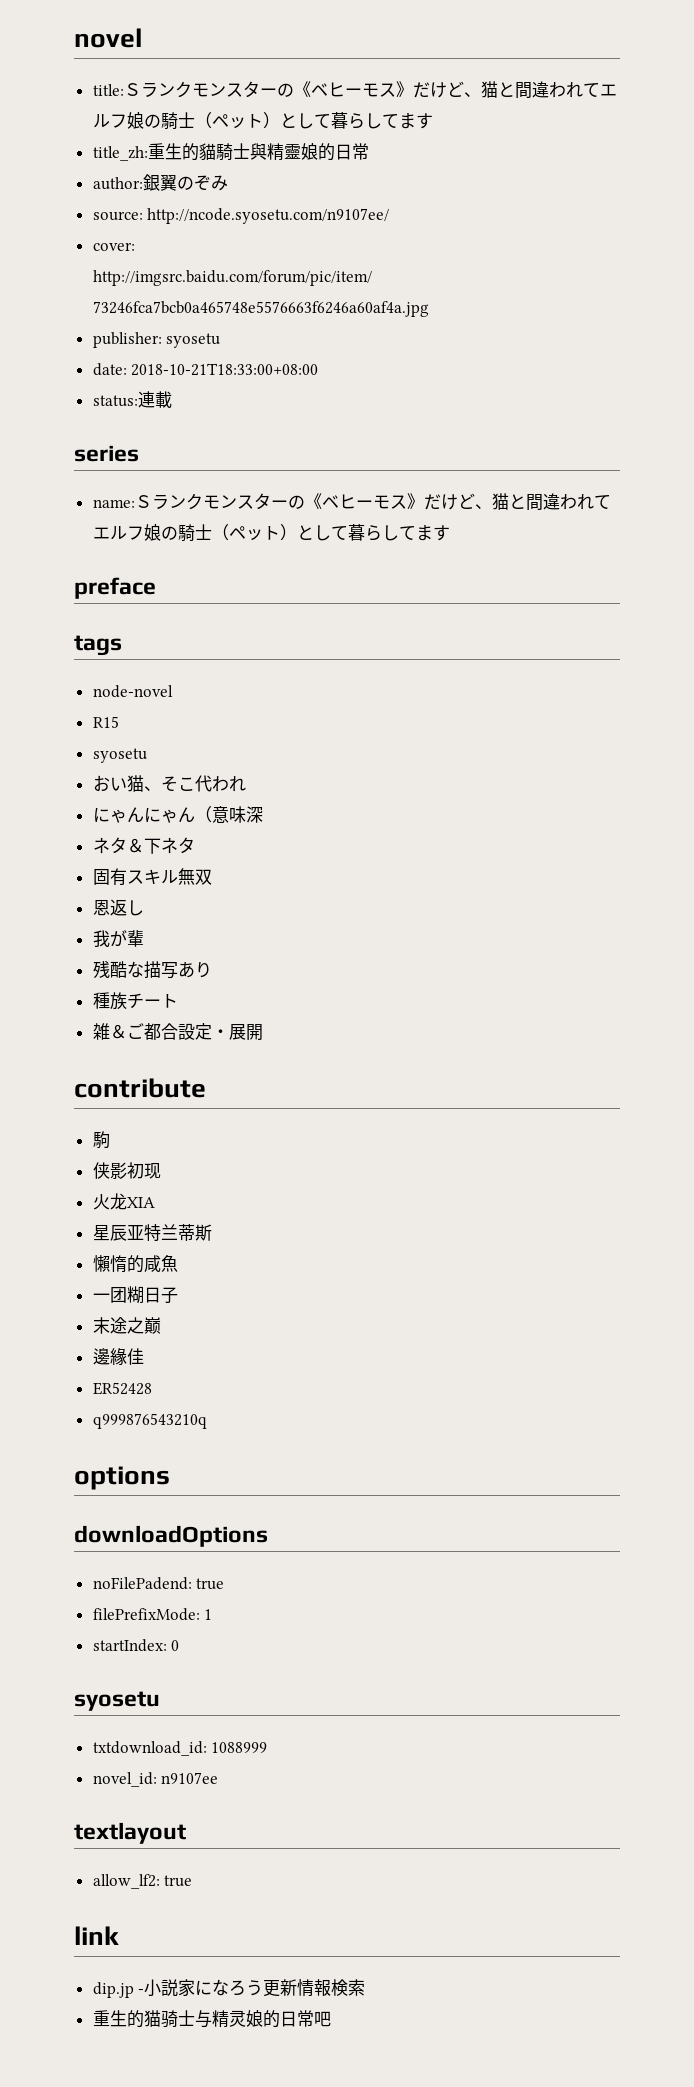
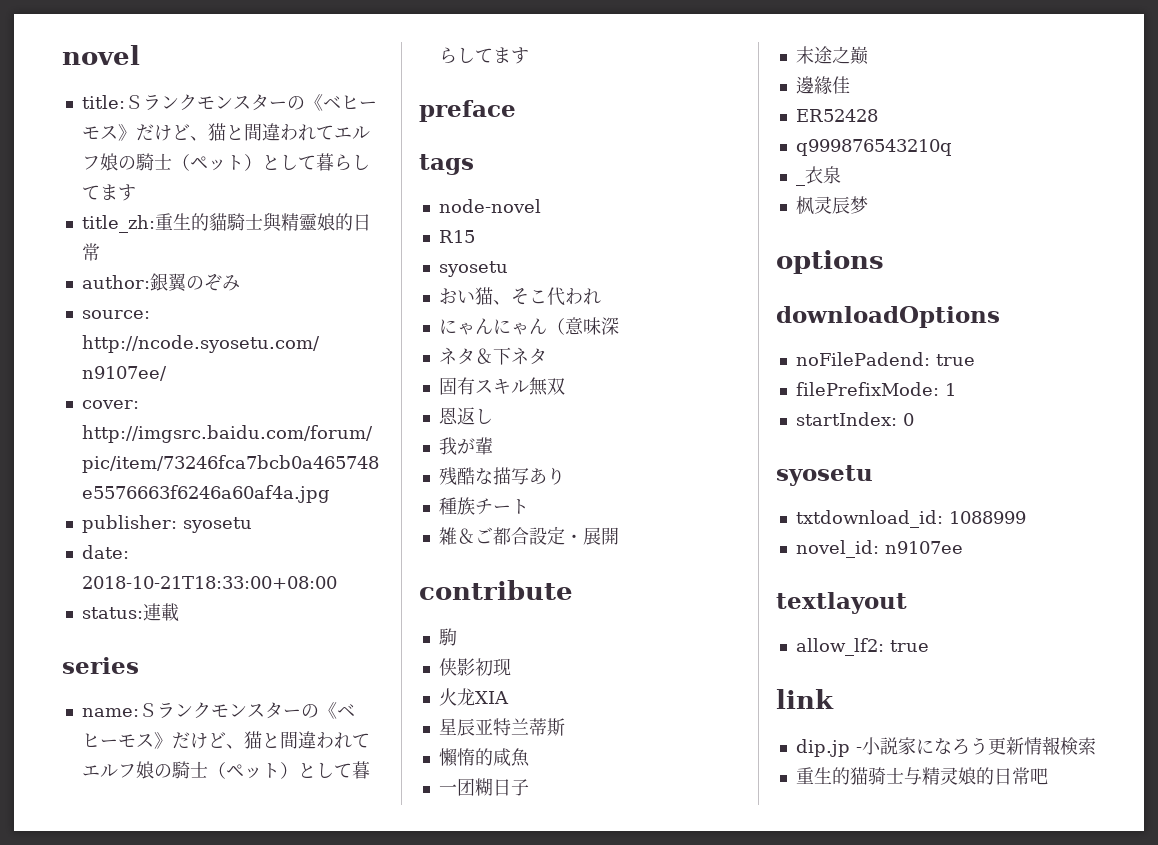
(207, 1421) none -> [795,166,841,186] [795,196,868,215] // _衣泉 // 枫灵辰梦

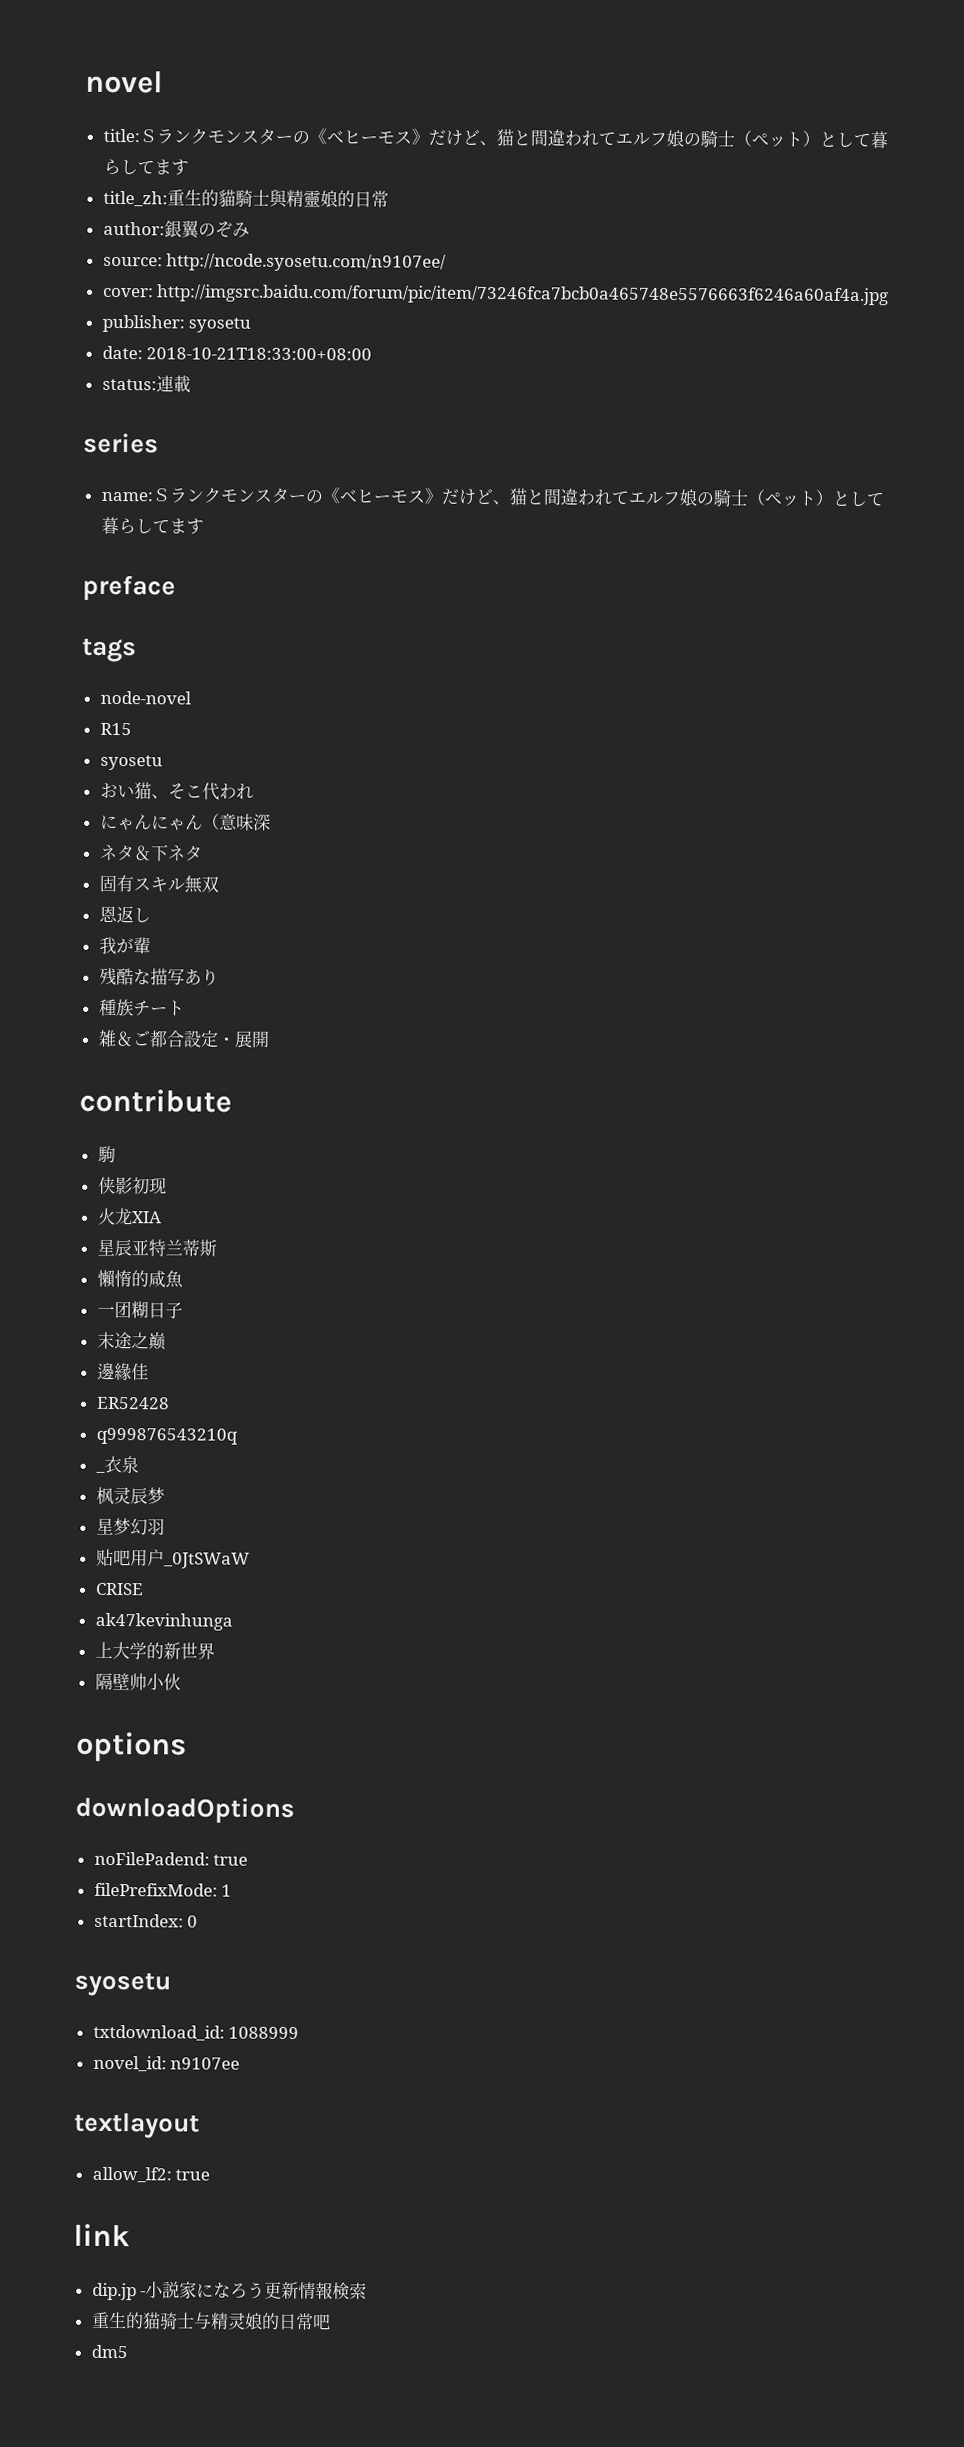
(868, 205) none -> [95,1517,165,1536] [95,1548,250,1569] [94,1582,144,1596] [94,1612,233,1631] [94,1641,215,1660] [94,1672,181,1691] // 星梦幻羽 // 贴吧用户_0JtSWaW // CRISE // ak47kevinhunga // 上大学的新世界 // 隔壁帅小伙
(1048, 776) none -> [90,2344,128,2359] // dm5

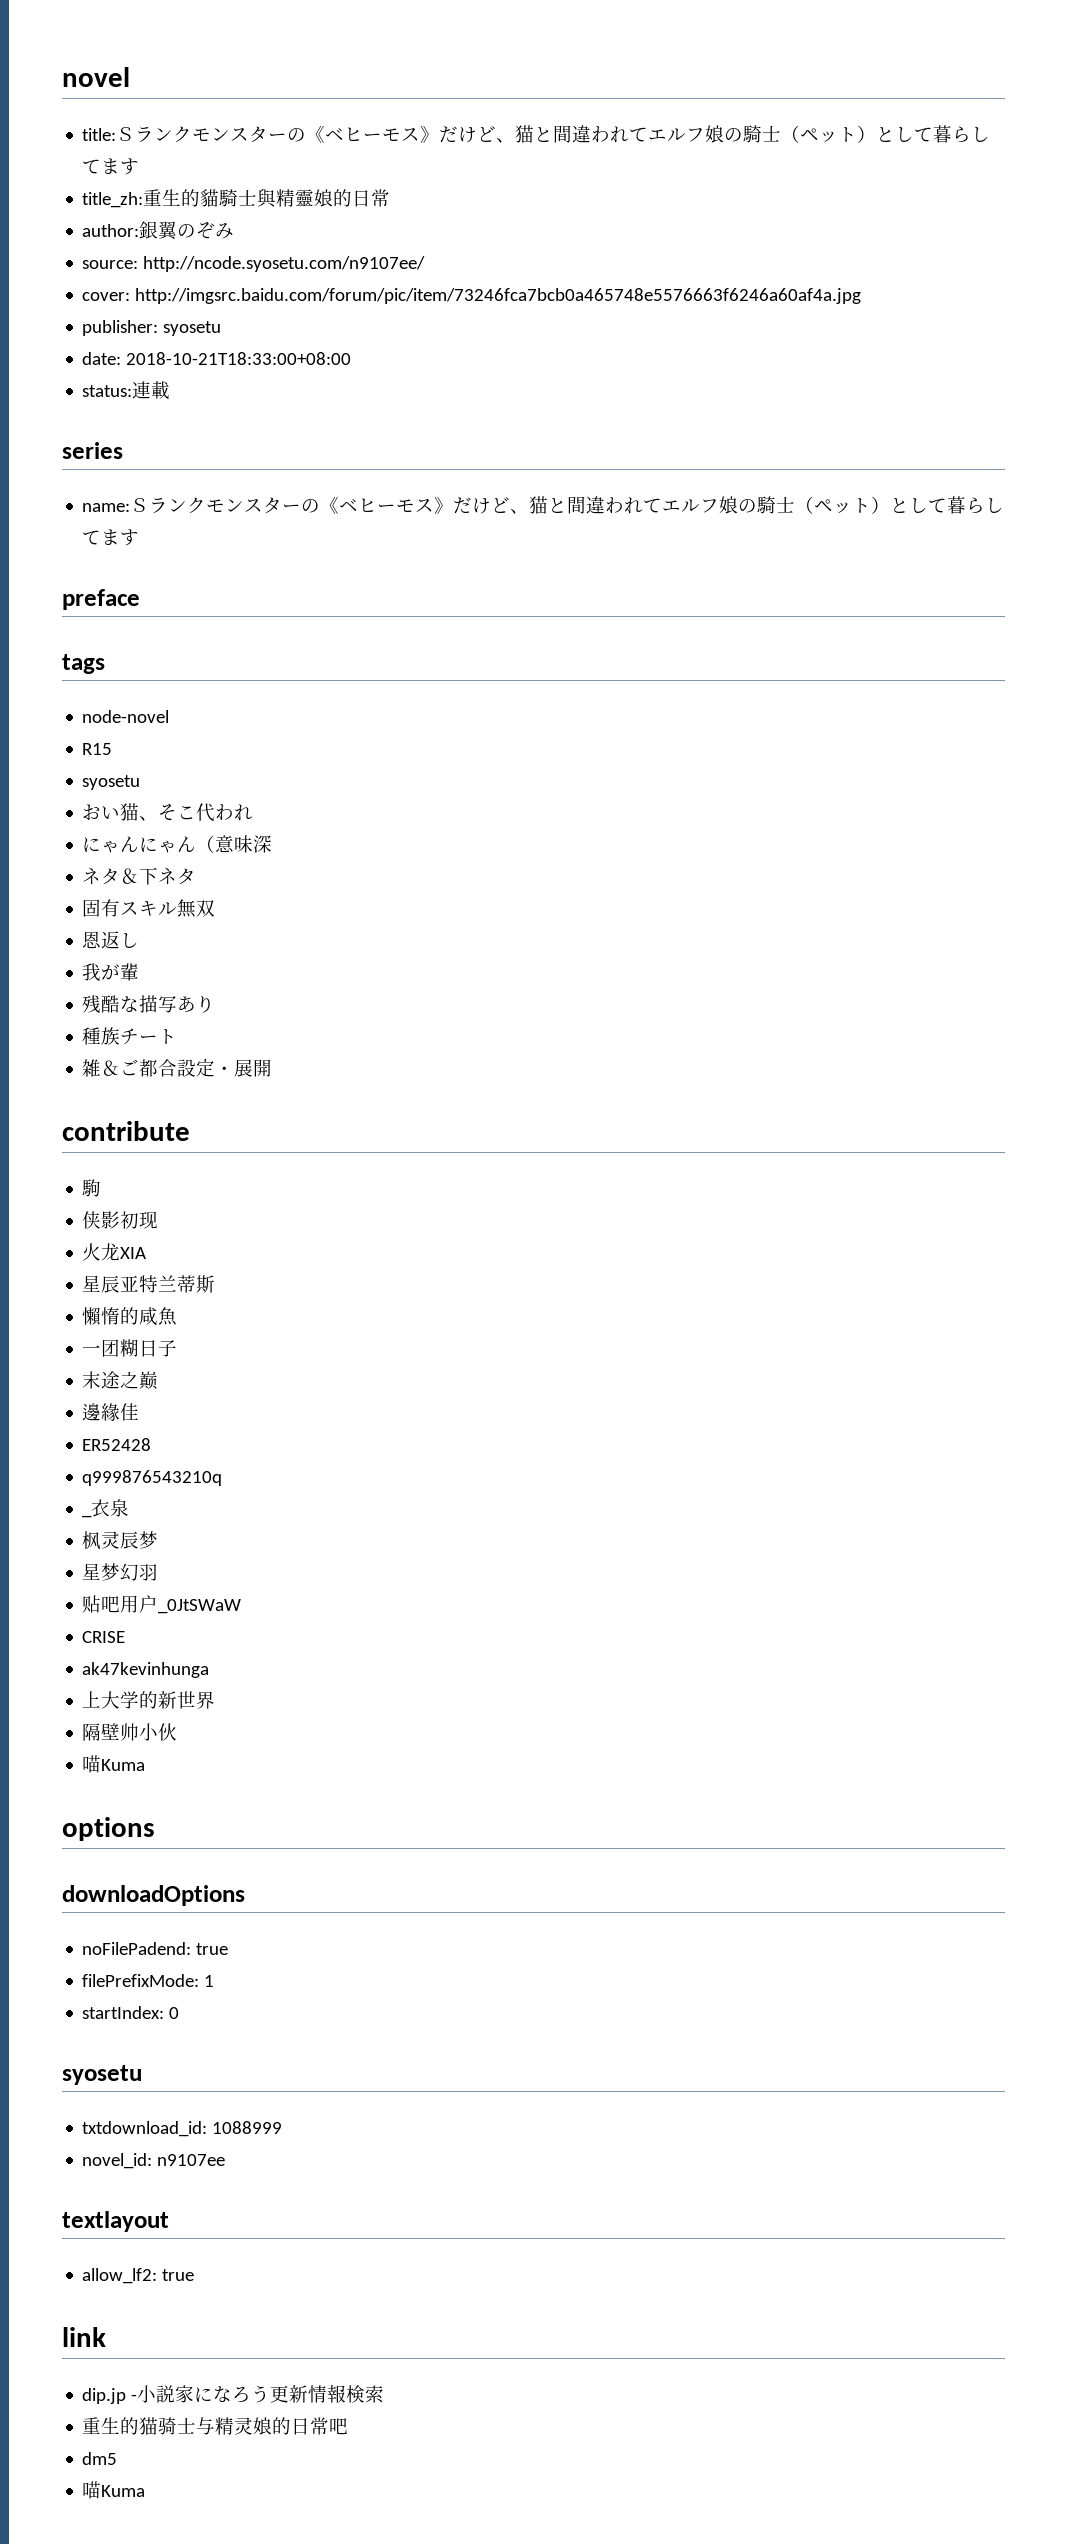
(181, 1682) none -> [82,1755,146,1773] // 喵Kuma
(128, 2351) none -> [82,2481,146,2499] // 喵Kuma

